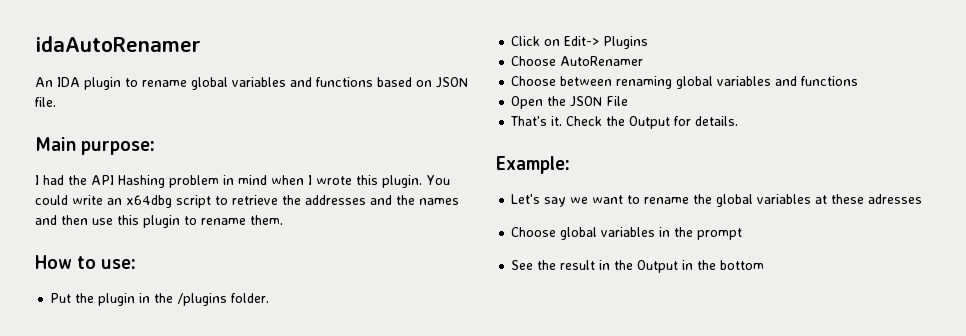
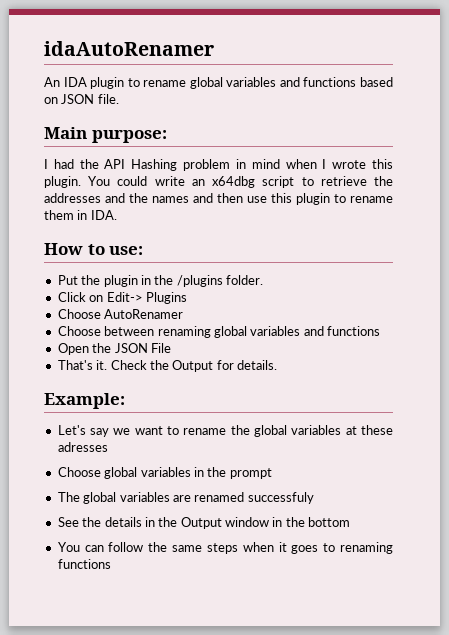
[250,215,283,225] them. -> [44,210,117,220] them in IDA.
(743, 234) none -> [57,492,314,504] // The global variables are renamed successfuly
[560,260,596,270] result -> [104,517,142,527] details
(679, 266) none -> [225,517,269,527] window
(765, 265) none -> [57,542,393,554] [57,559,111,569] // You can follow the same steps when it goes to renaming functions

